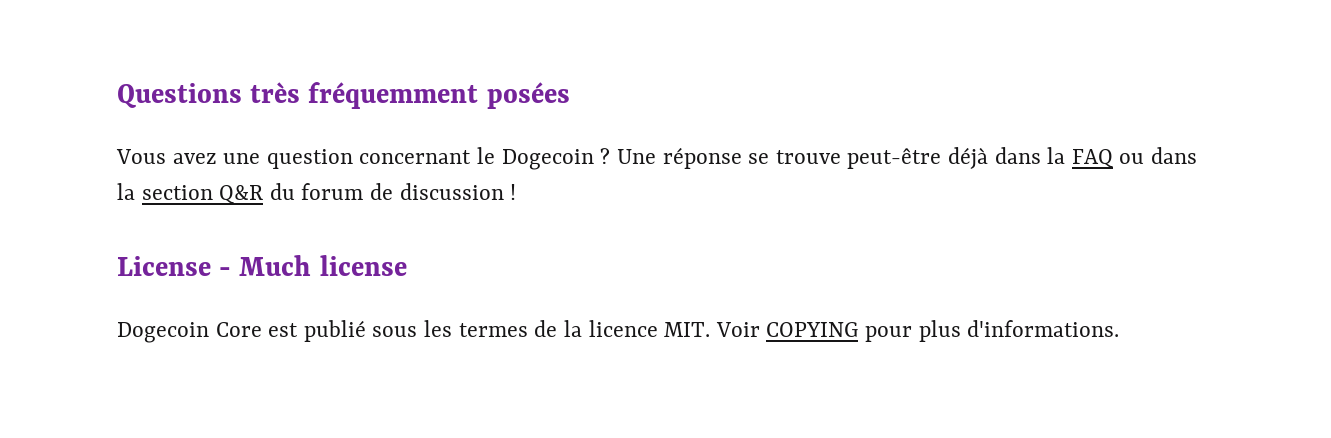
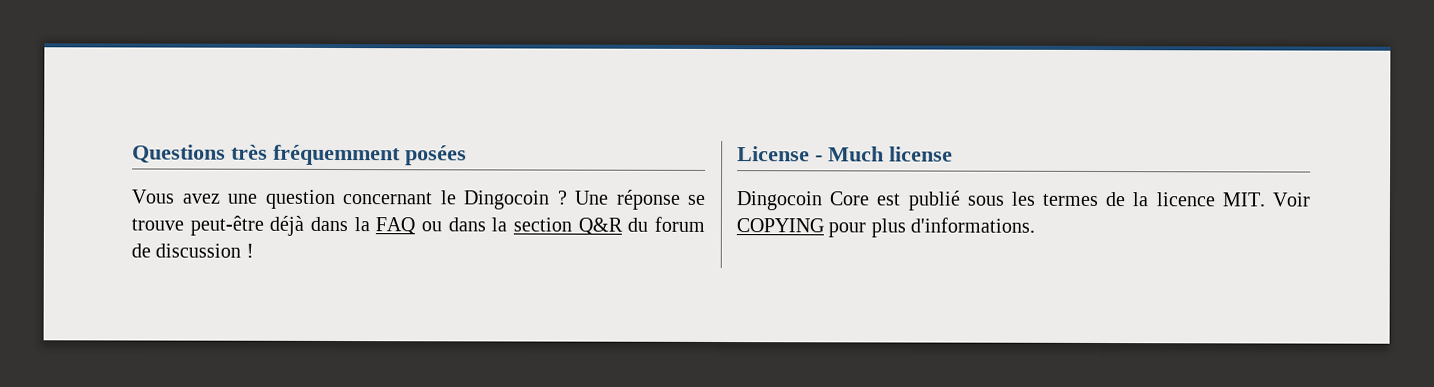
[501,149,594,170] Dogecoin -> [463,190,550,210] Dingocoin
[117,322,209,343] Dogecoin -> [736,191,823,211] Dingocoin

